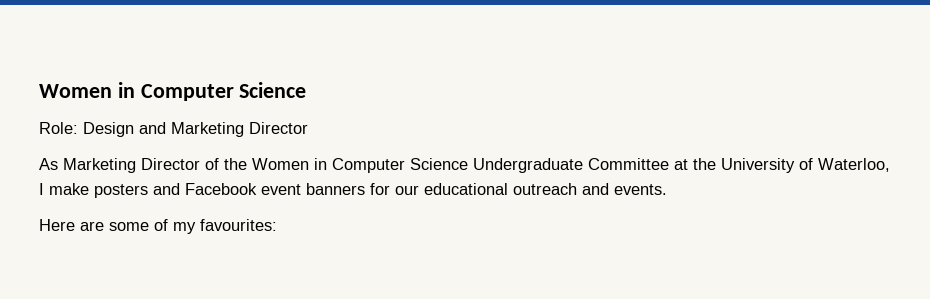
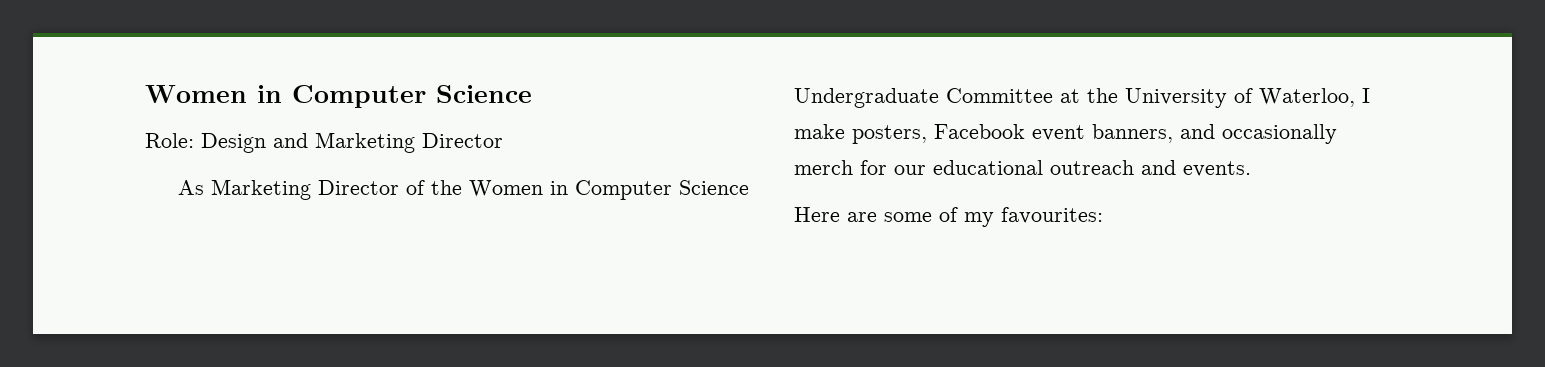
[94,183,365,198] posters and Facebook event banners -> [852,124,1337,144] [794,160,853,175] posters, Facebook event banners, and occasionally merch

